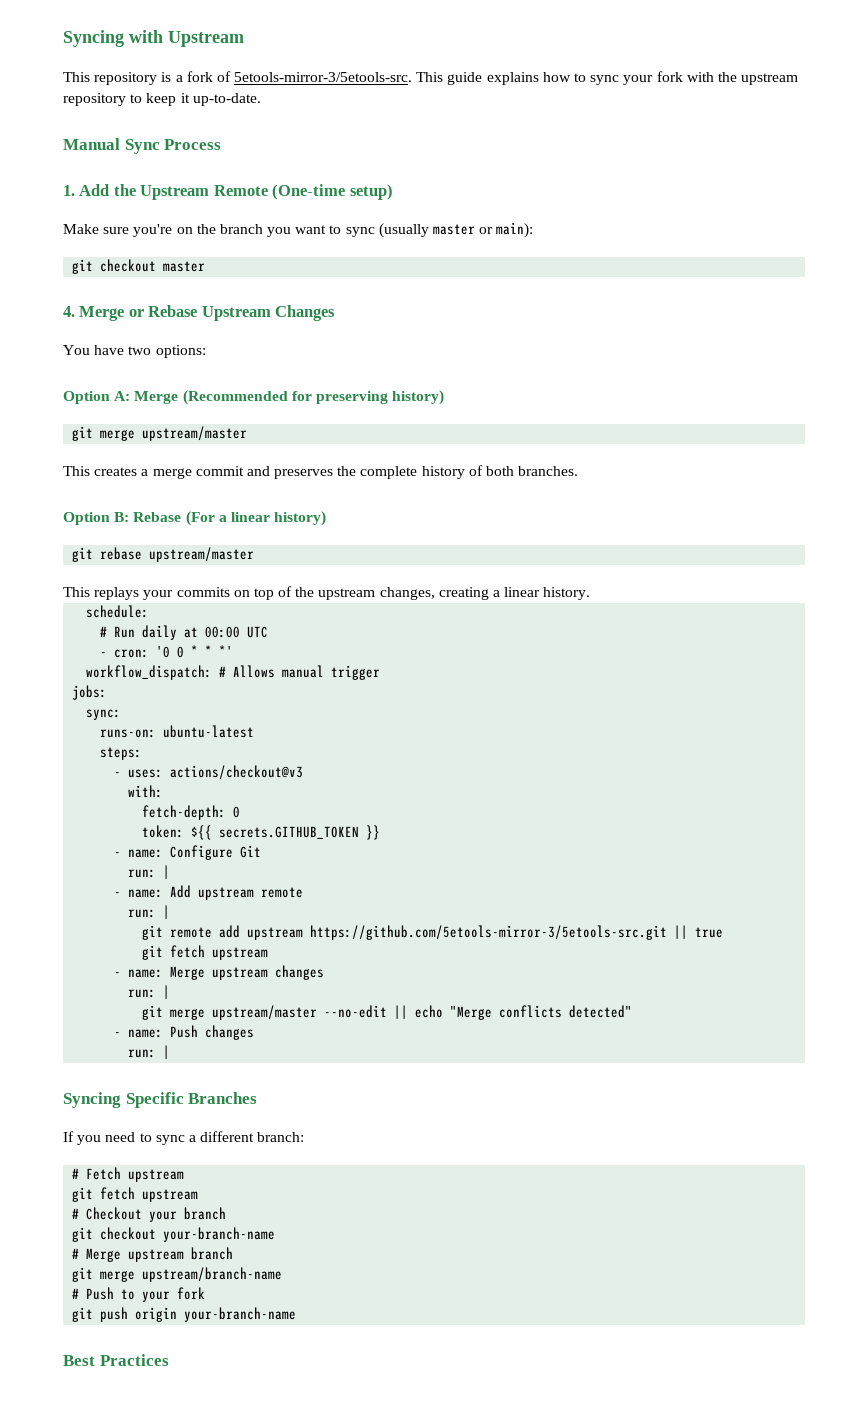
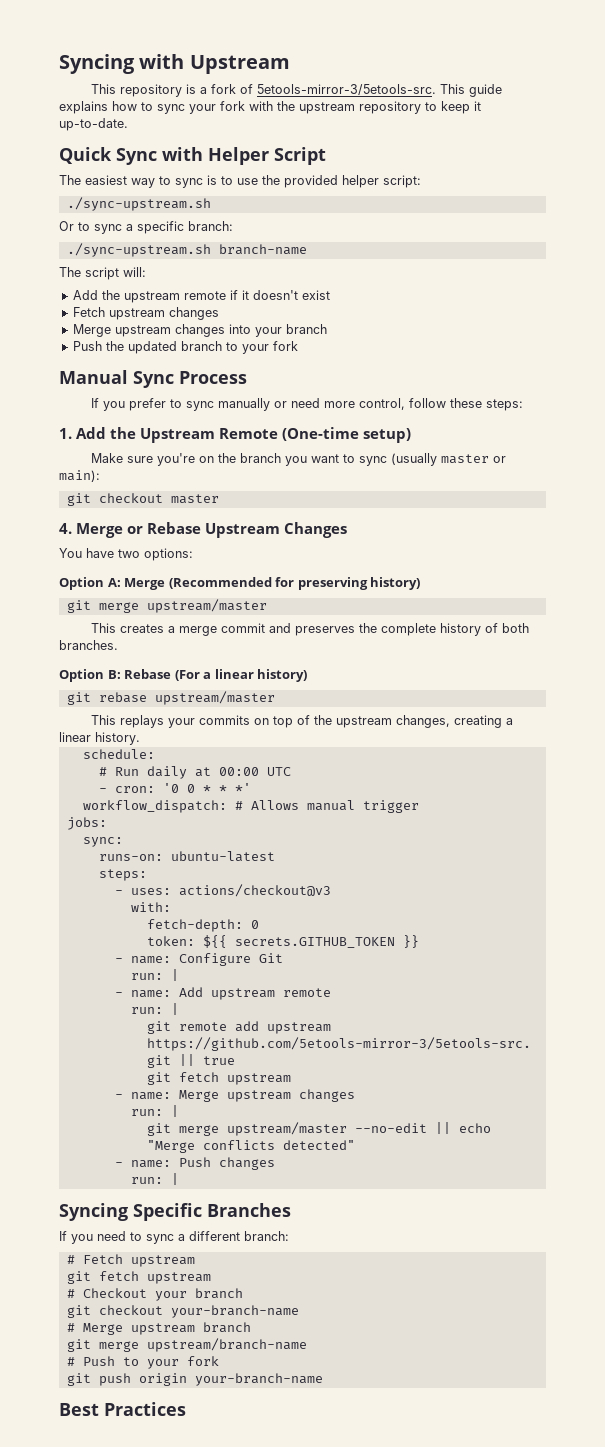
[63,138,222,154] Manual Sync Process -> [59,147,326,165] [59,175,421,188] [66,197,211,211] [59,221,233,234] [66,243,307,257] [59,267,146,280] [72,290,330,303] [72,307,219,320] [72,324,327,337] [72,341,298,354] [59,370,247,388] [91,398,524,411] Quick Sync with Helper Script // The easiest way to sync is to use the provided helper script: // ./sync-upstream.sh // Or to sync a specific branch: // ./sync-upstream.sh branch-name // The script will: // Add the upstream remote if it doesn't exist // Fetch upstream changes // Merge upstream changes into your branch // Push the updated branch to your fork // Manual Sync Process // If you prefer to sync manually or need more control, follow these steps:

